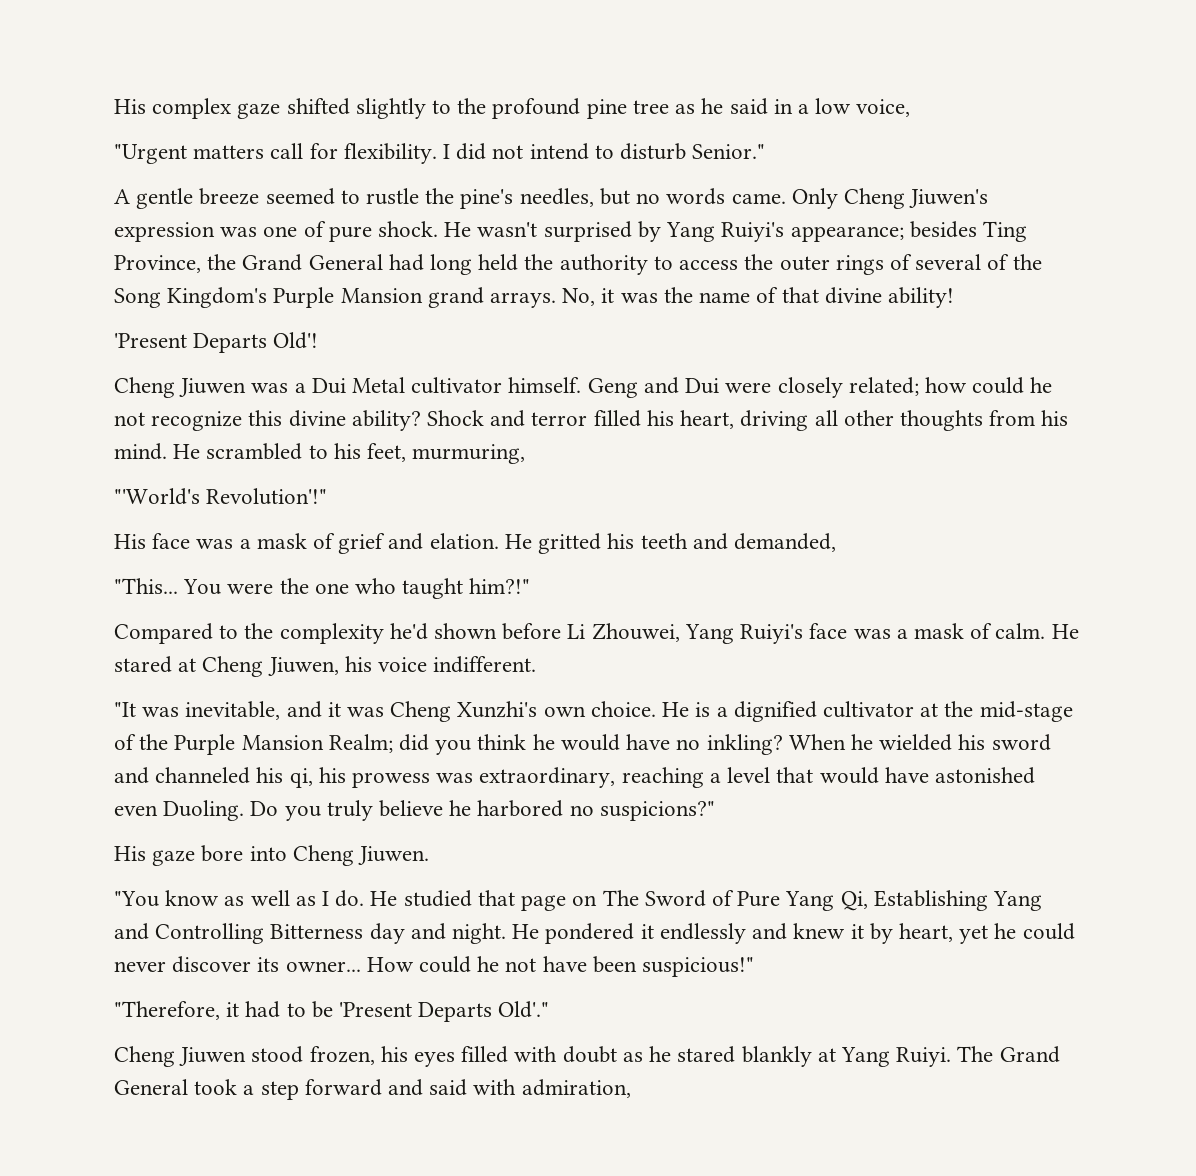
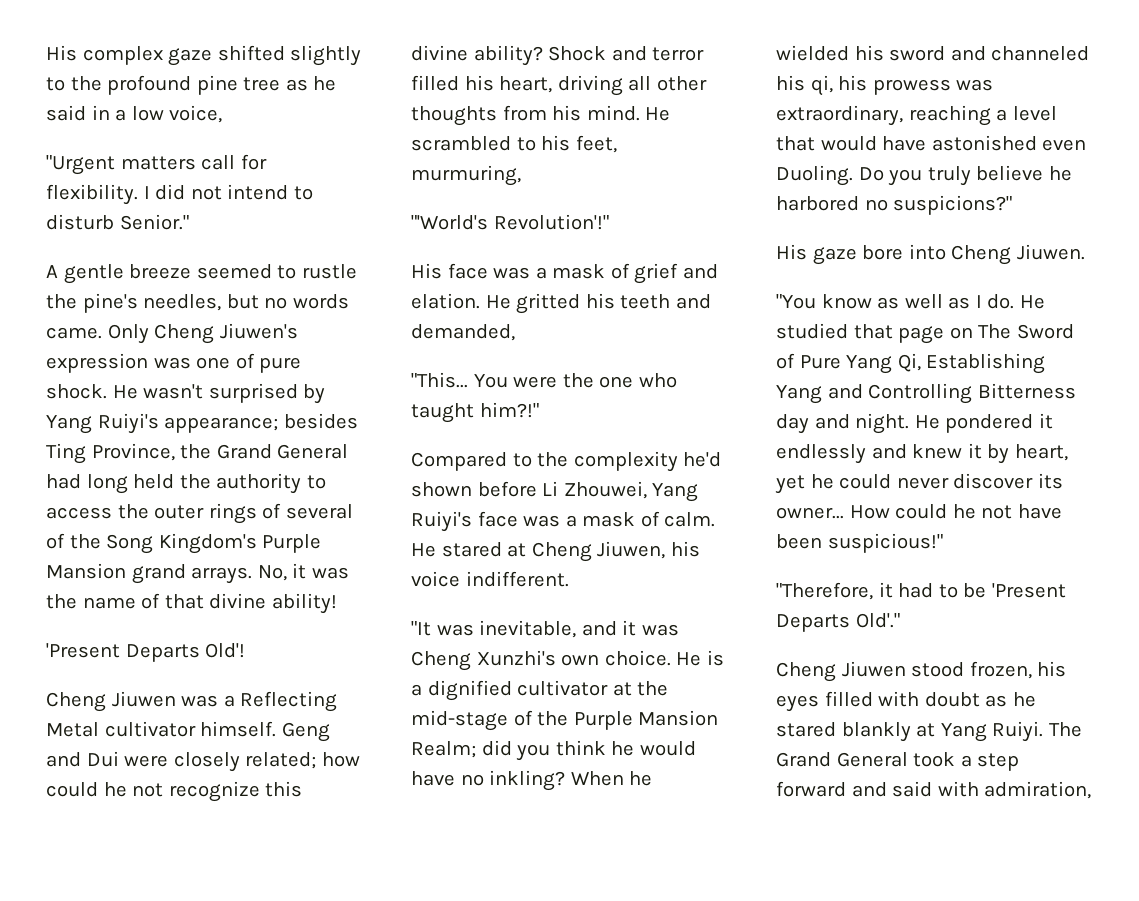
[311,378,346,394] Dui -> [240,691,338,712] Reflecting

